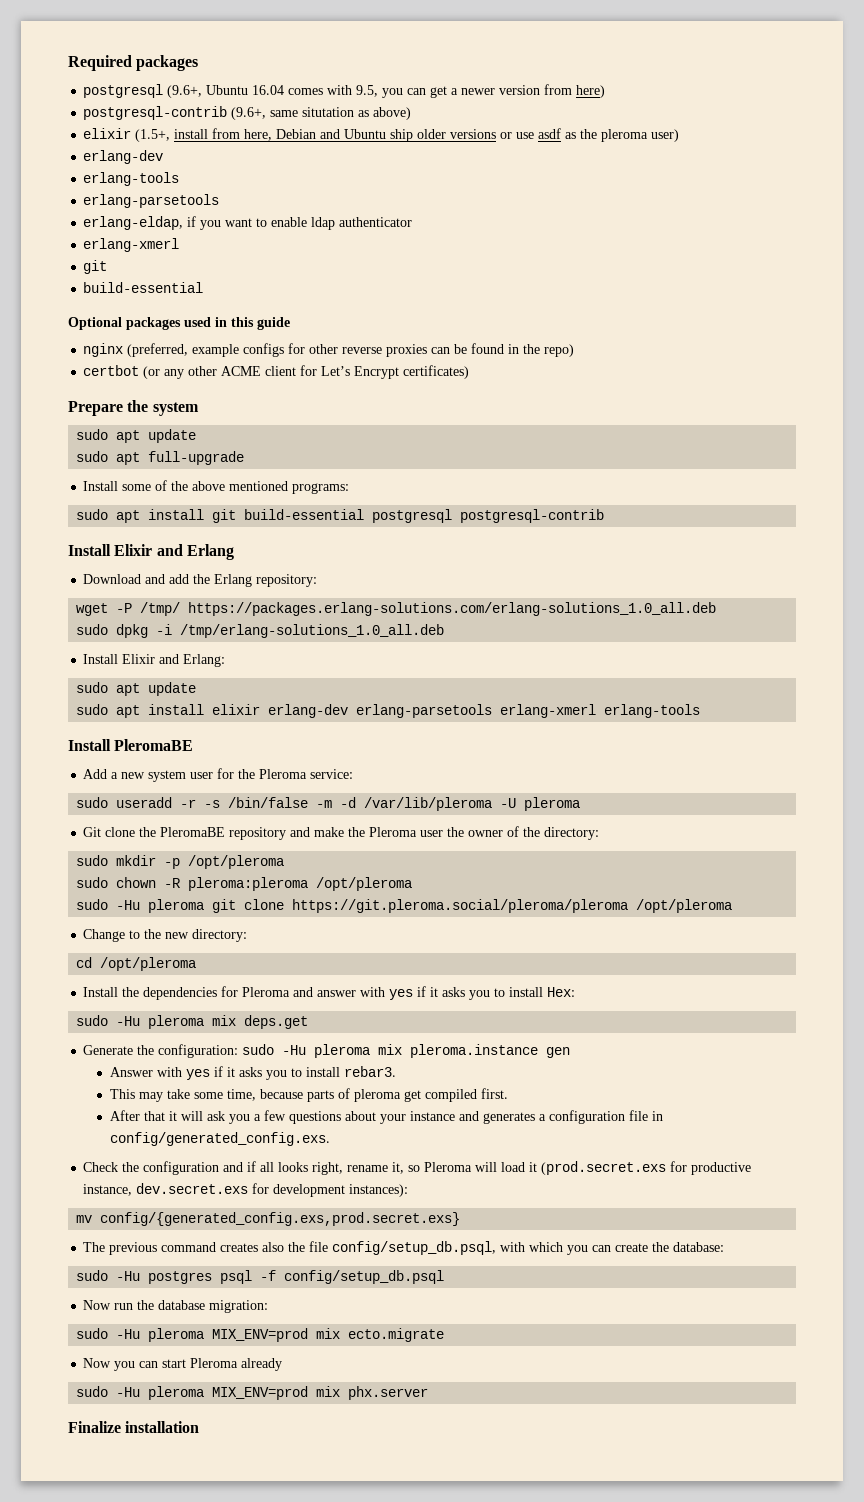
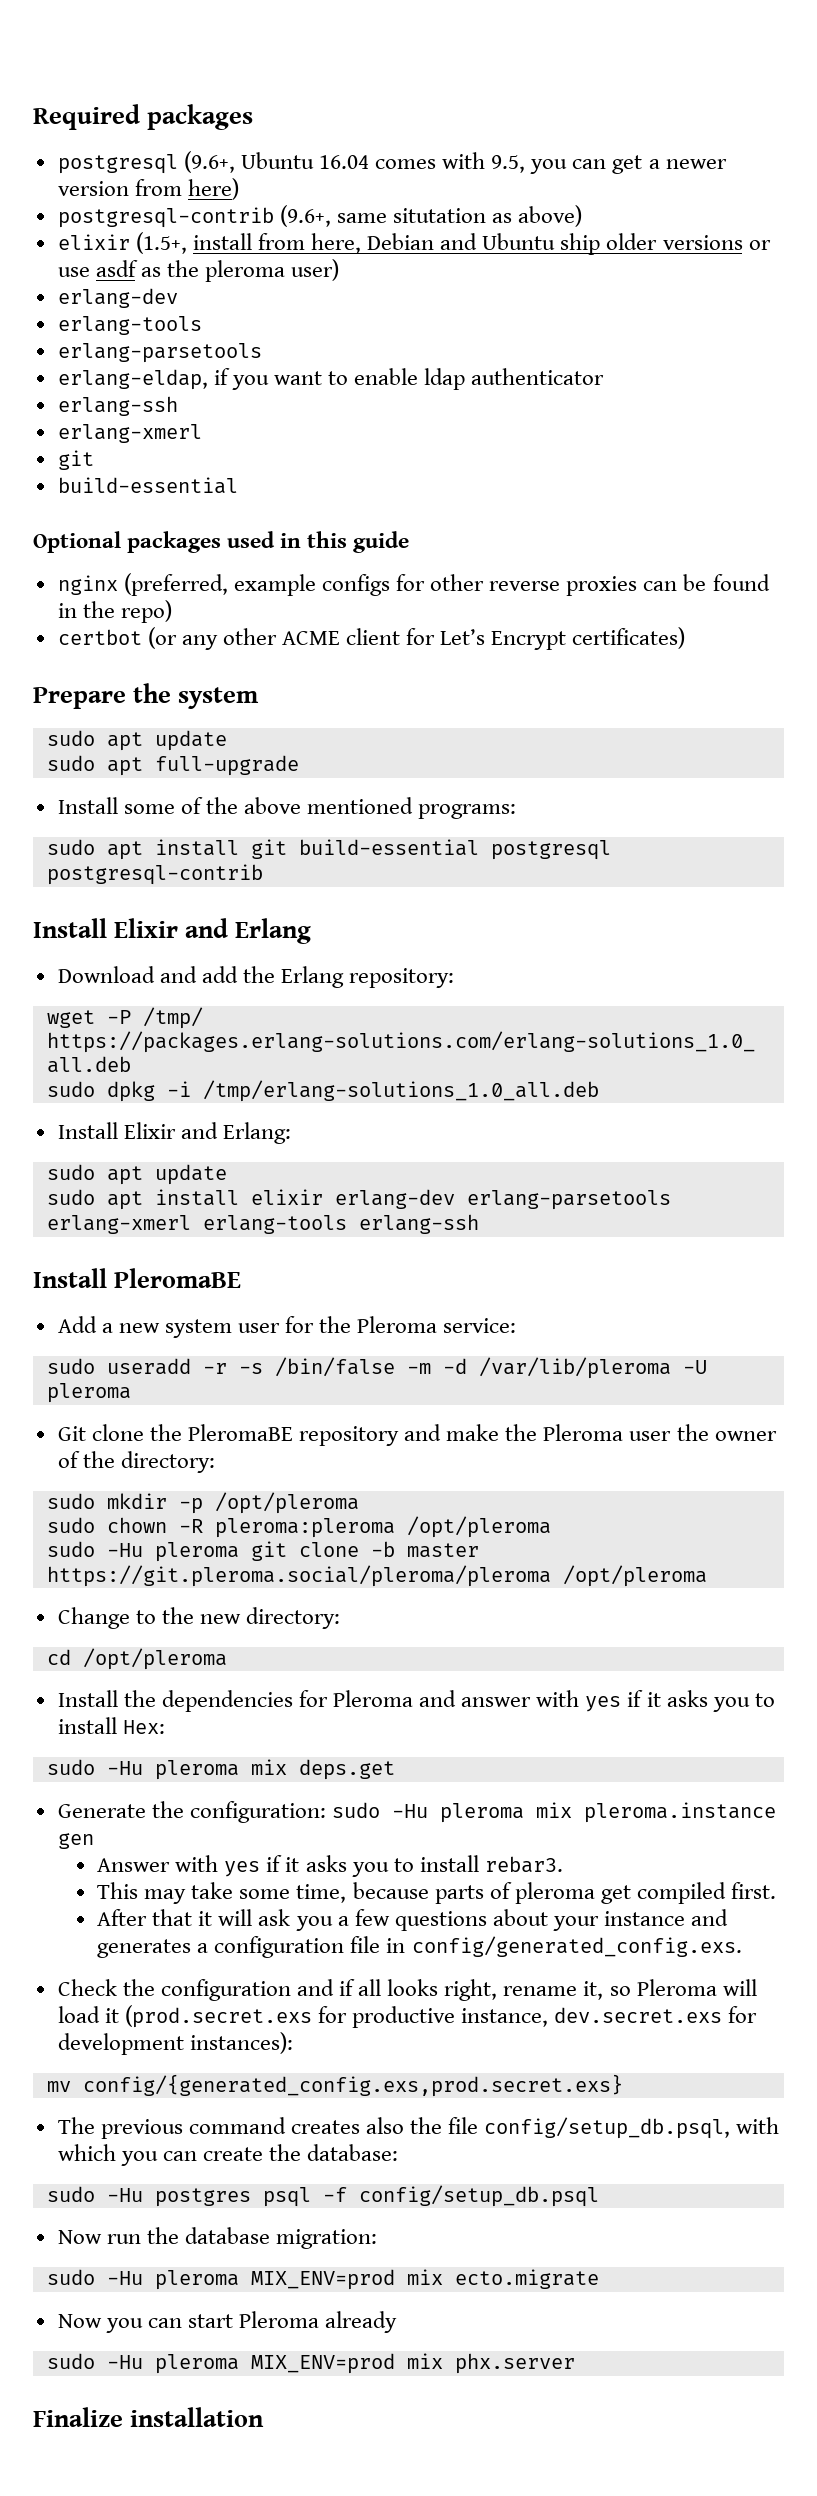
(413, 222) none -> [57,396,178,416] // erlang-ssh
(701, 711) none -> [358,1214,479,1234] erlang-ssh
(285, 904) none -> [370,1541,479,1558] -b master

